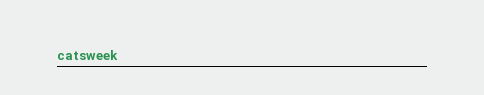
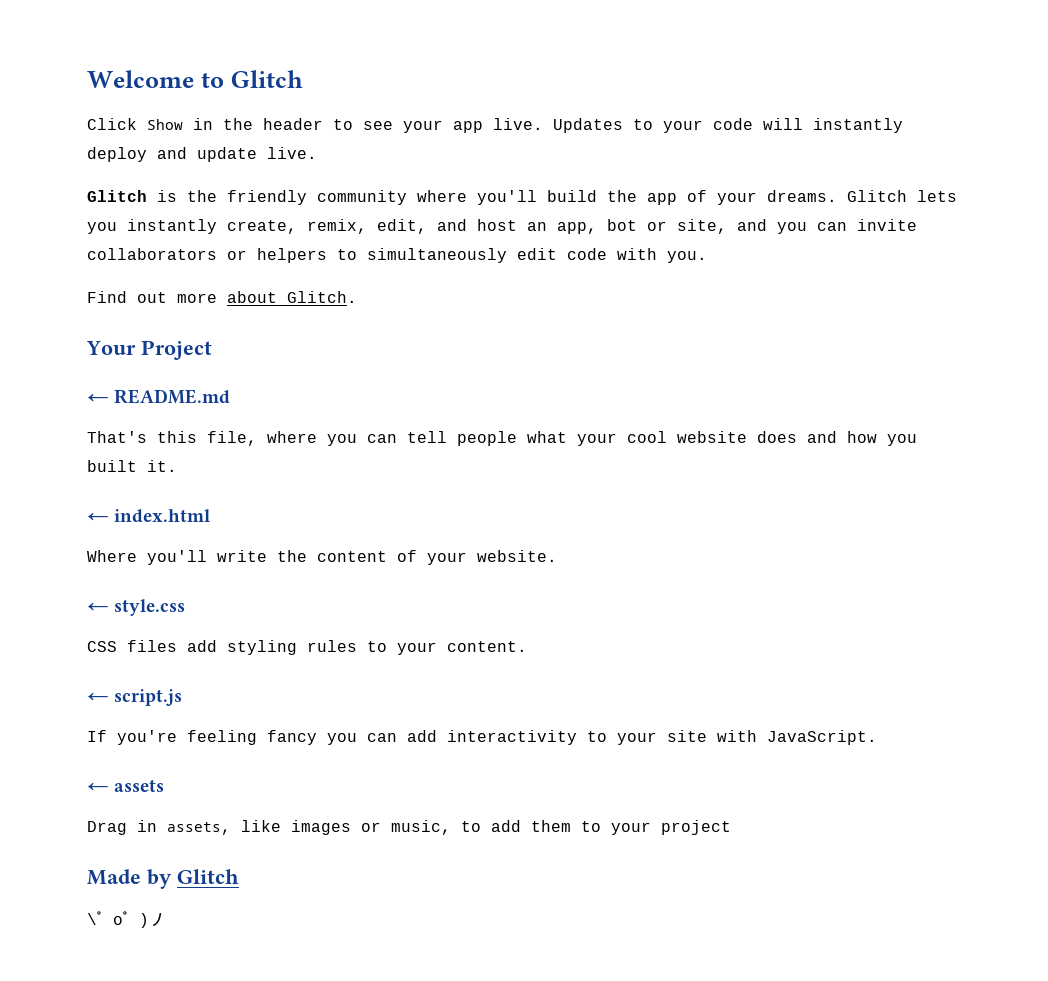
[57,50,118,60] catsweek -> [87,70,303,88] [87,118,903,133] [87,147,317,162] [87,190,957,205] [87,219,917,234] [87,248,707,263] [87,291,357,303] [86,340,212,360] [87,389,231,404] [87,431,917,446] [87,460,177,472] [87,509,211,523] [87,550,557,565] [87,599,186,616] [87,640,527,655] [87,689,183,706] [87,730,877,745] [87,780,165,792] [87,820,731,835] [87,869,239,889] [87,911,165,928] Welcome to Glitch // Click Show in the header to see your app live. Updates to your code will instantly deploy and update live. // Glitch is the friendly community where you'll build the app of your dreams. Glitch lets you instantly create, remix, edit, and host an app, bot or site, and you can invite collaborators or helpers to simultaneously edit code with you. // Find out more about Glitch. // Your Project // ← README.md // That's this file, where you can tell people what your cool website does and how you built it. // ← index.html // Where you'll write the content of your website. // ← style.css // CSS files add styling rules to your content. // ← script.js // If you're feeling fancy you can add interactivity to your site with JavaScript. // ← assets // Drag in assets, like images or music, to add them to your project // Made by Glitch // \゜o゜)ノ

